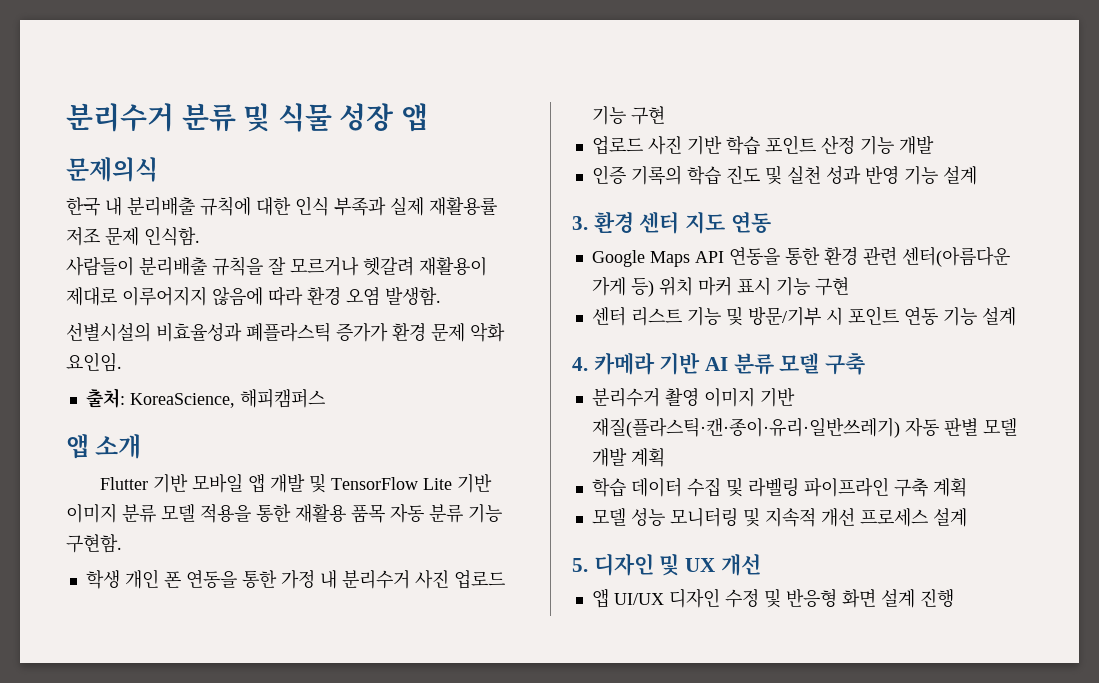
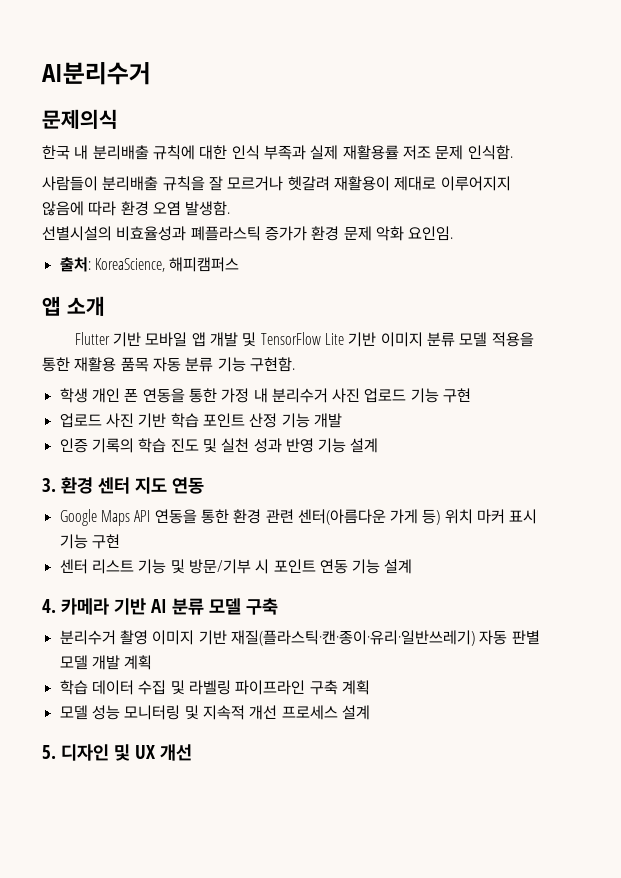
[66,103,428,132] 분리수거 분류 및 식물 성장 앱 -> [42,62,151,85] AI분리수거
[591,588,954,608] // 앱 UI/UX 디자인 수정 및 반응형 화면 설계 진행 -> (192, 752) none

